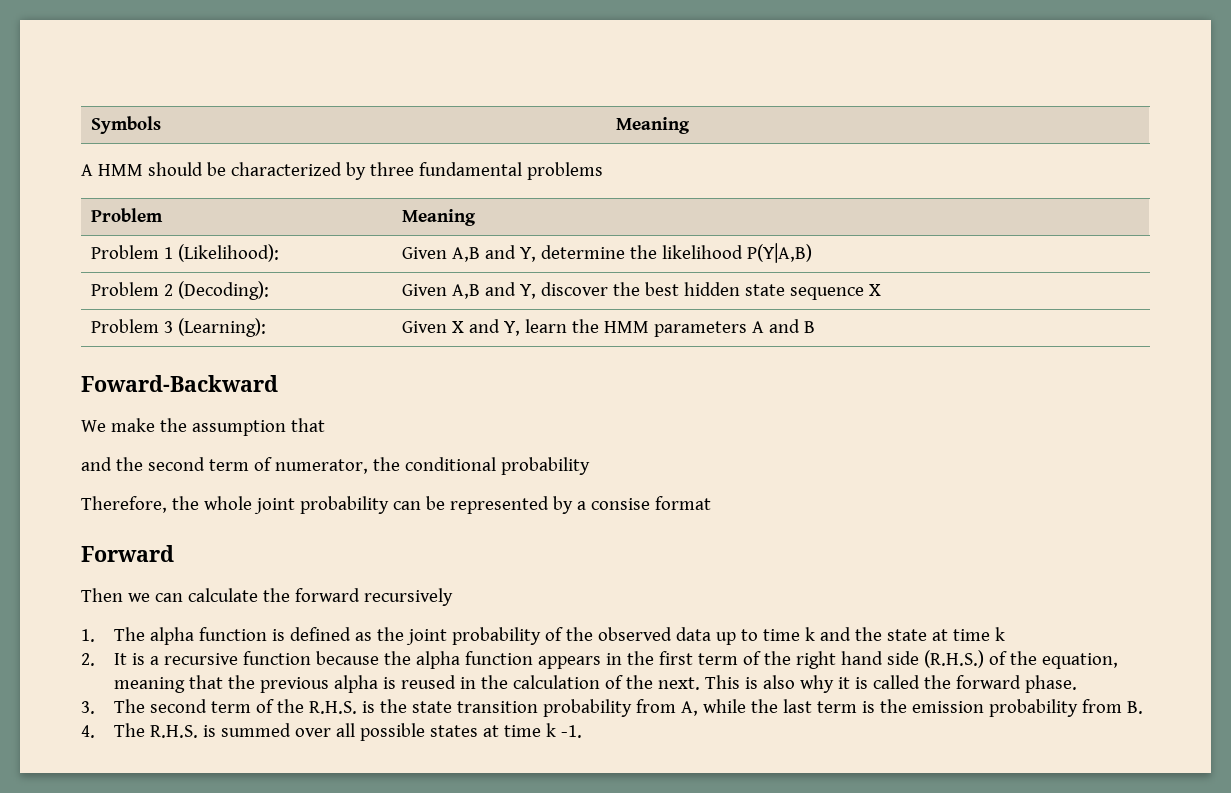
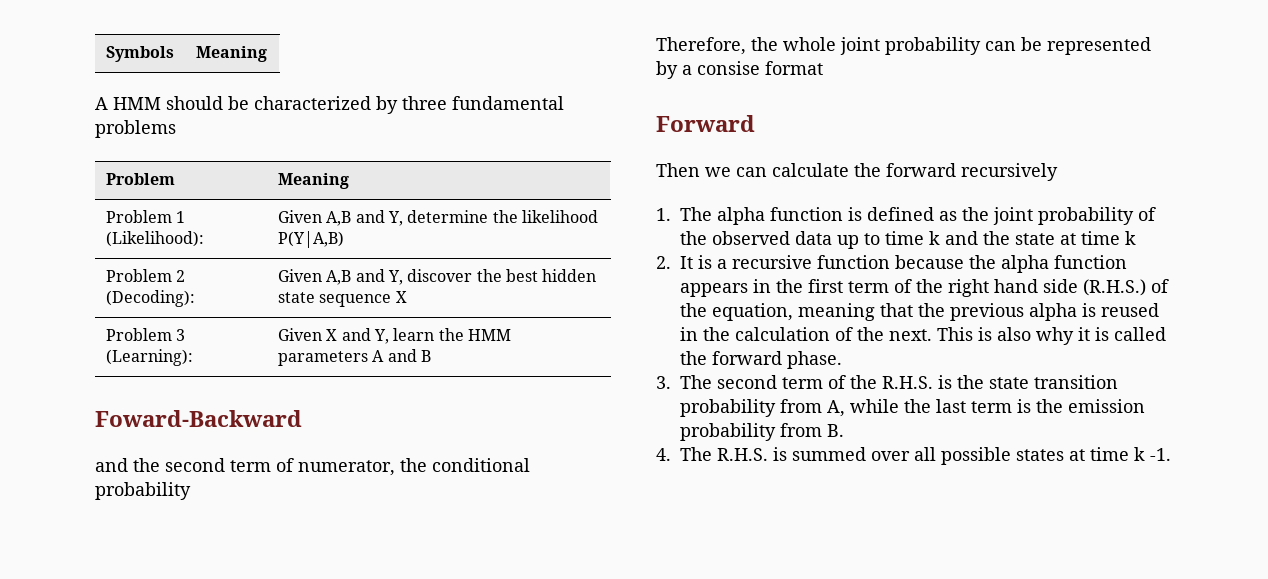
[81,418,325,436] // We make the assumption that -> (302, 418) none

